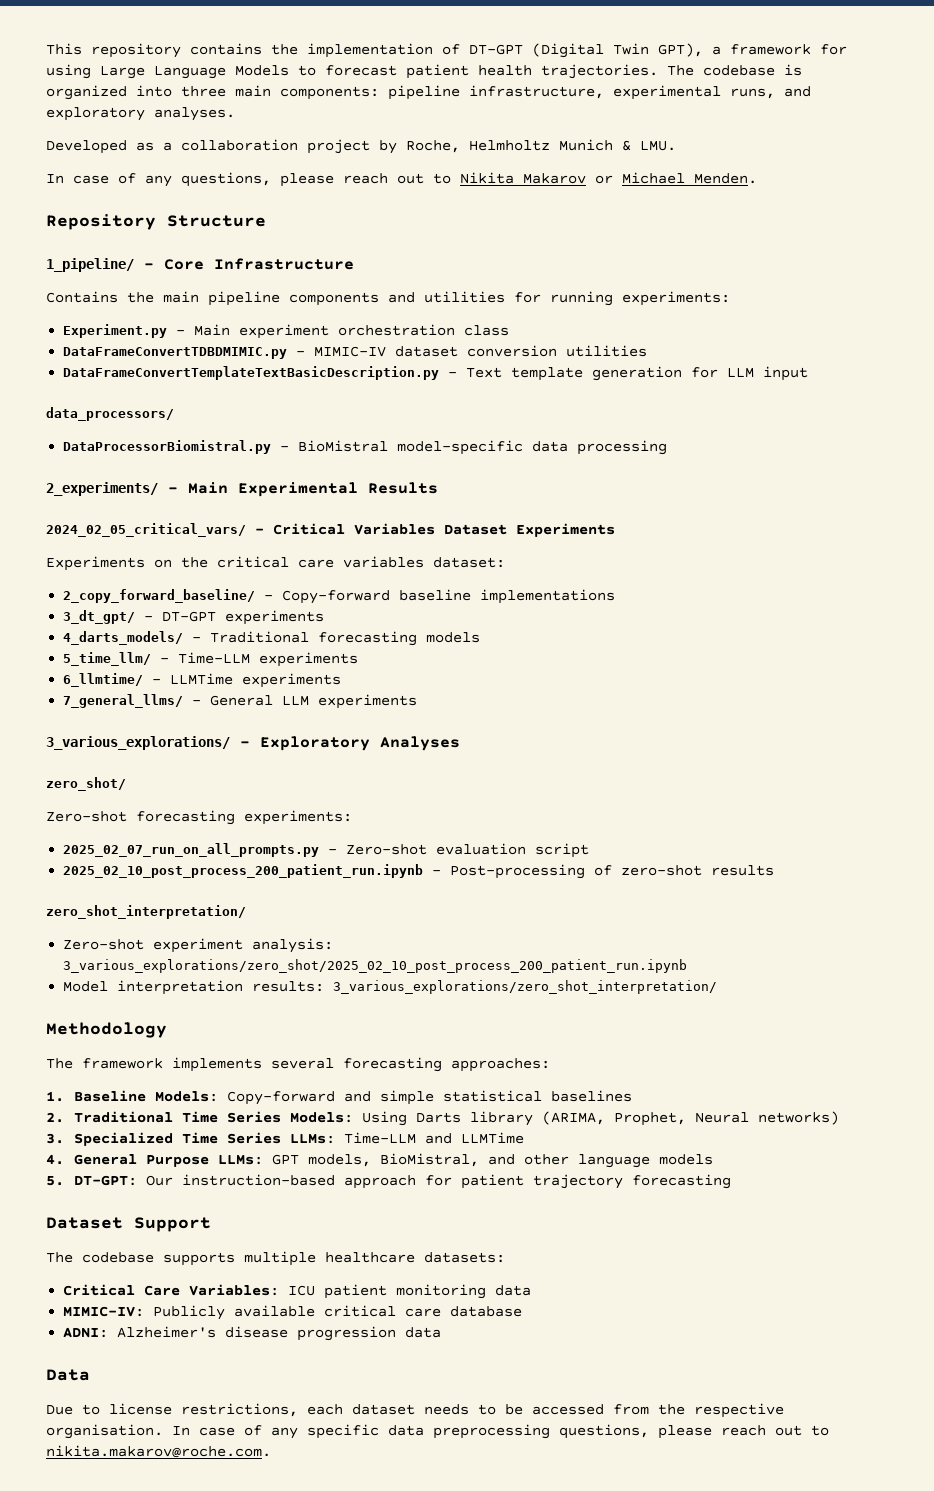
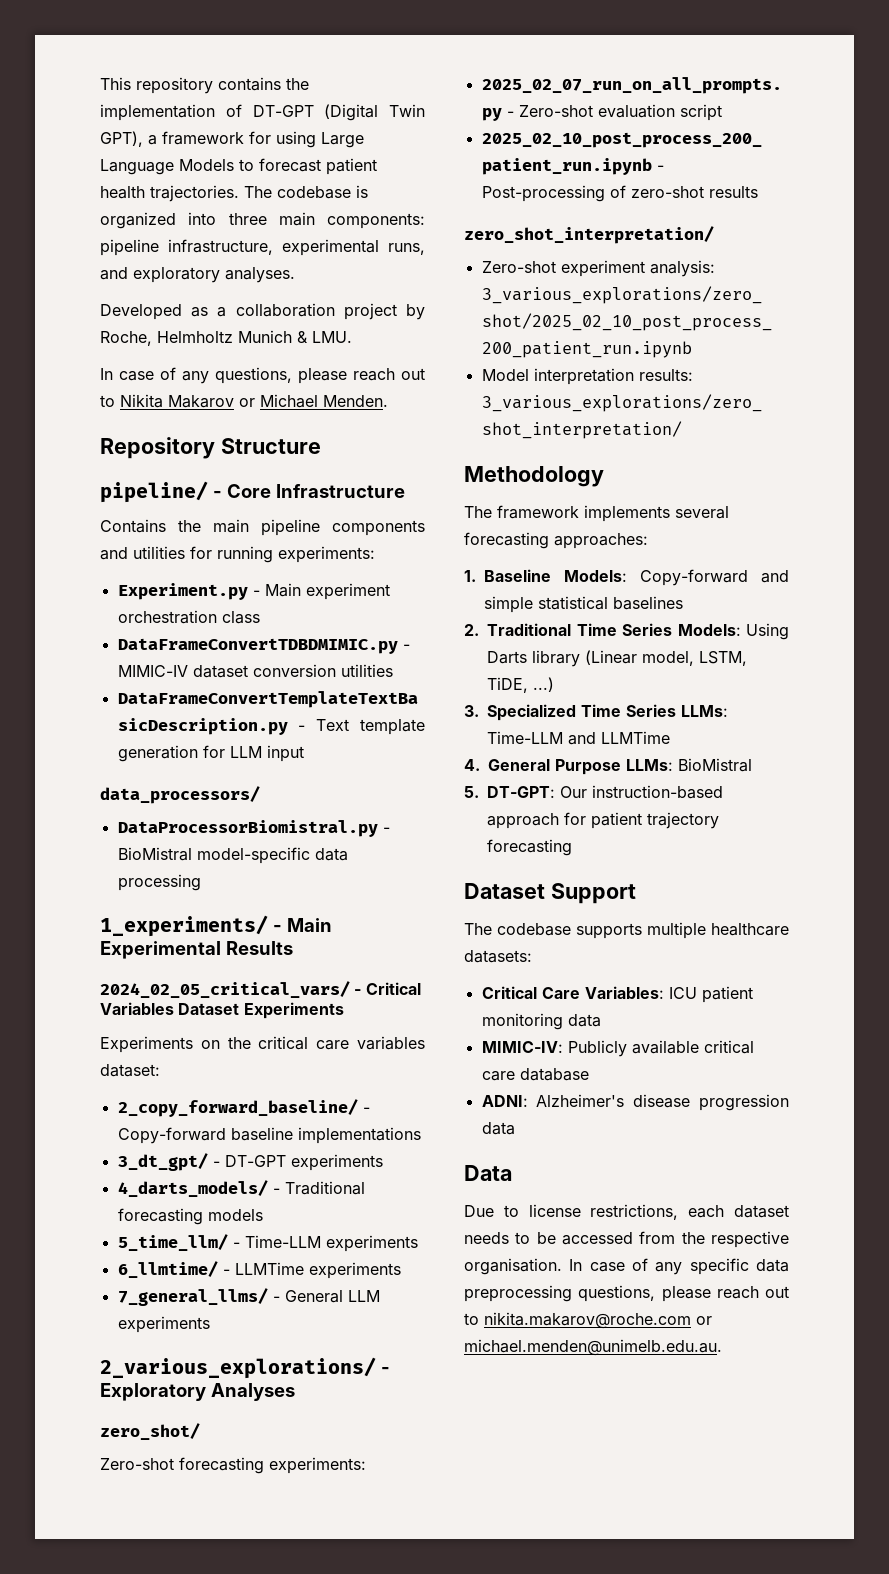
[46,258,134,272] 1_pipeline/ -> [100,481,208,503] pipeline/
[46,482,158,496] 2_experiments/ -> [100,915,268,937] 1_experiments/
[46,736,230,750] 3_various_explorations/ -> [100,1357,376,1379] 2_various_explorations/
[541,1111,839,1126] (ARIMA, Prophet, Neural networks) -> [585,650,747,666] [487,677,554,693] (Linear model, LSTM, TiDE, ...)
[271,1153,713,1168] GPT models, BioMistral, and other language models -> [678,758,752,772] BioMistral
[46,1445,271,1458] nikita.makarov@roche.com. -> [484,1312,712,1329] [464,1339,722,1356] nikita.makarov@roche.com or michael.menden@unimelb.edu.au.

